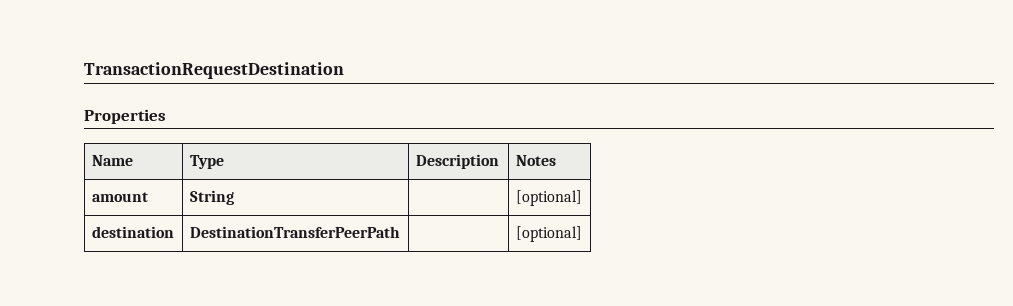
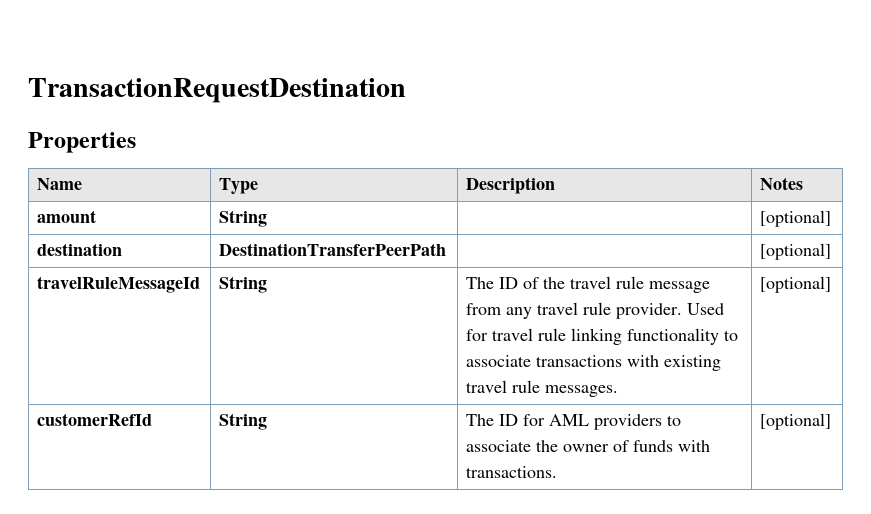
(582, 234) none -> [37,276,201,293] [219,276,268,293] [466,276,711,293] [466,302,725,319] [466,328,739,345] [466,355,722,371] [466,380,619,397] [760,276,832,293] [37,413,153,426] [219,413,268,430] [466,414,682,430] [466,440,711,452] [466,466,558,478] [760,413,832,430] // travelRuleMessageId | String | The ID of the travel rule message from any travel rule provider. Used for travel rule linking functionality to associate transactions with existing travel rule messages. | [optional] // customerRefId | String | The ID for AML providers to associate the owner of funds with transactions. | [optional]

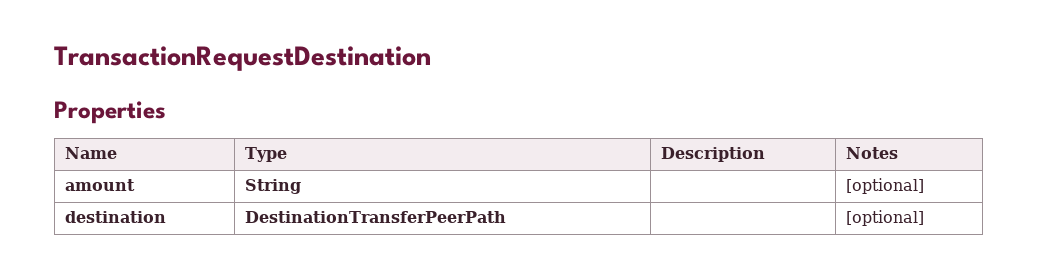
[37,276,201,293] [219,276,268,293] [466,276,711,293] [466,302,725,319] [466,328,739,345] [466,355,722,371] [466,380,619,397] [760,276,832,293] [37,413,153,426] [219,413,268,430] [466,414,682,430] [466,440,711,452] [466,466,558,478] [760,413,832,430] // travelRuleMessageId | String | The ID of the travel rule message from any travel rule provider. Used for travel rule linking functionality to associate transactions with existing travel rule messages. | [optional] // customerRefId | String | The ID for AML providers to associate the owner of funds with transactions. | [optional] -> (924, 218) none

